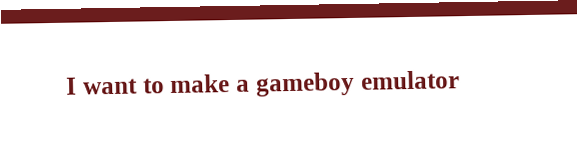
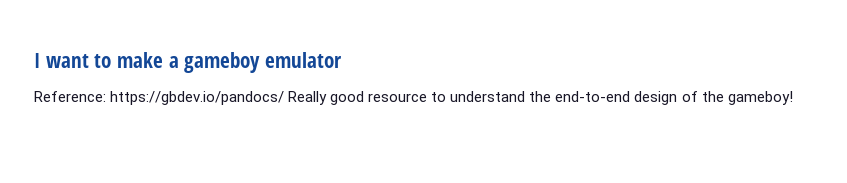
(460, 80) none -> [34,91,793,105] // Reference: https://gbdev.io/pandocs/ Really good resource to understand the end-to-end design of the gameboy!

